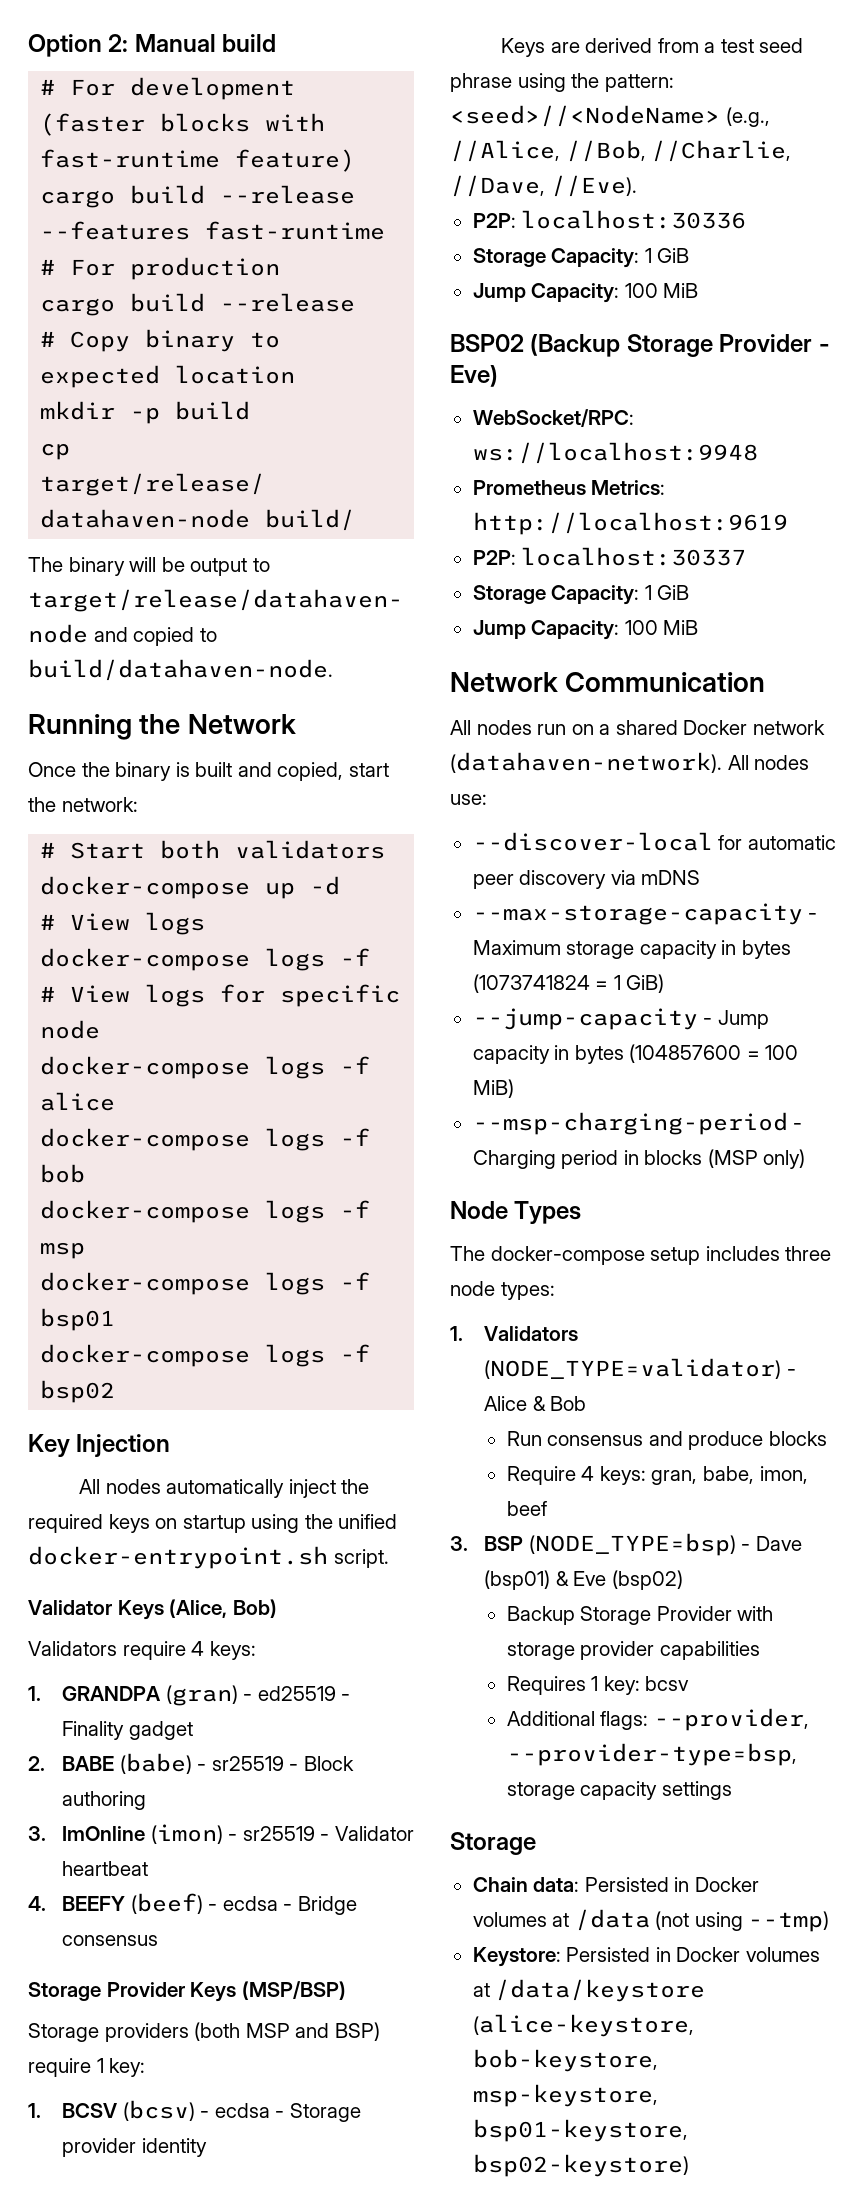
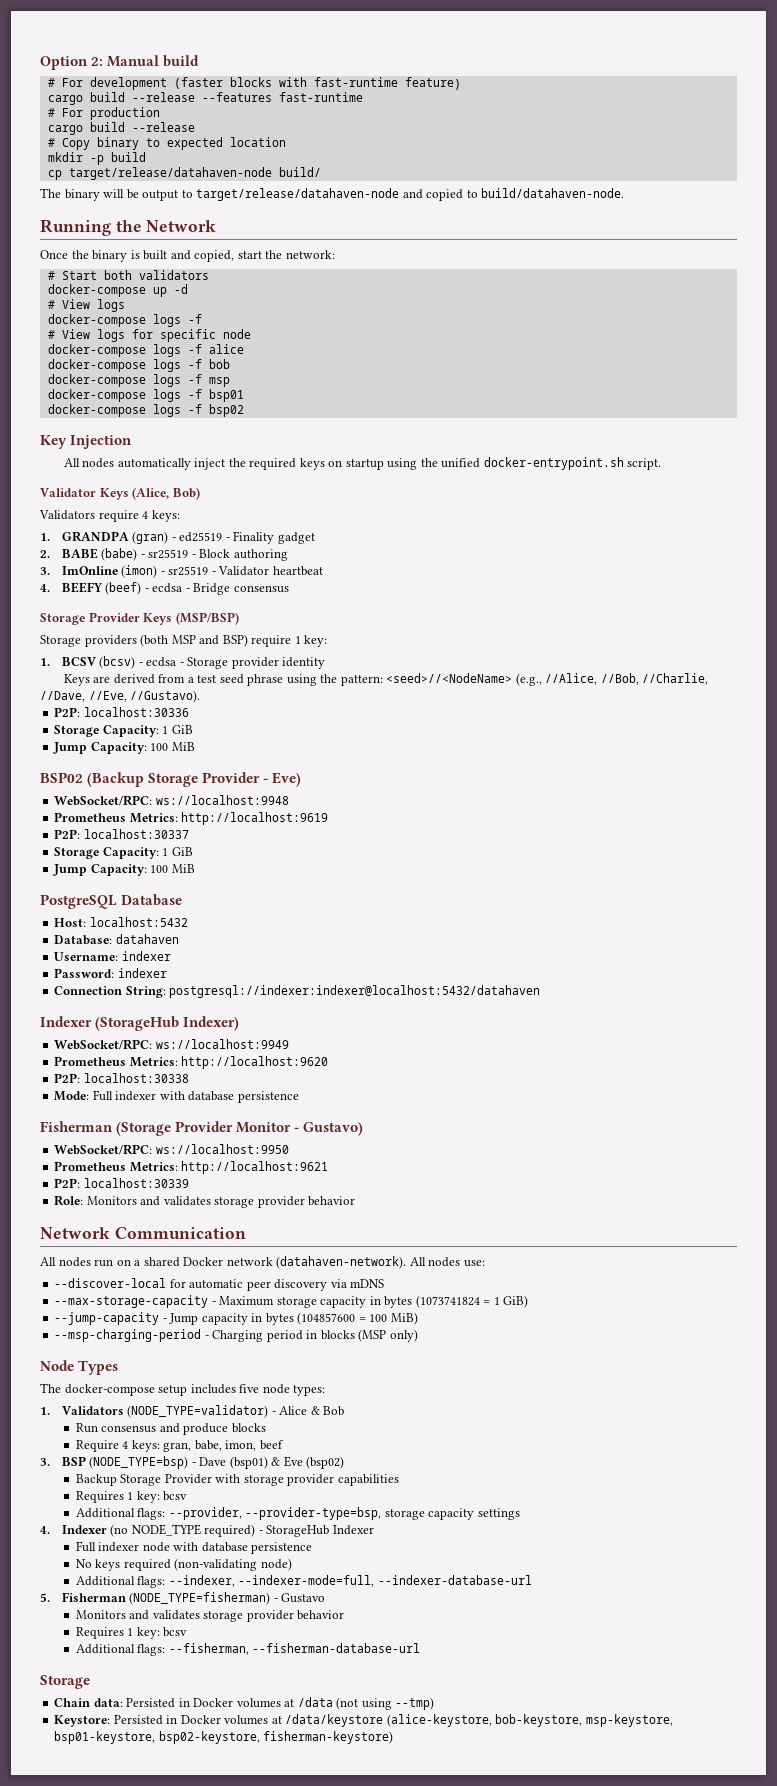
[550,175,637,197] //Eve). -> [88,690,201,703] //Eve, //Gustavo).
(699, 627) none -> [40,894,183,909] [54,917,188,927] [54,934,179,945] [54,951,171,961] [54,968,167,978] [54,985,541,998] [40,1016,240,1031] [54,1039,289,1050] [54,1056,329,1069] [54,1073,189,1083] [54,1090,299,1103] [40,1121,364,1136] [54,1144,289,1155] [54,1161,329,1174] [54,1178,189,1188] [54,1195,356,1208] // PostgreSQL Database // Host: localhost:5432 // Database: datahaven // Username: indexer // Password: indexer // Connection String: postgresql://indexer:indexer@localhost:5432/datahaven // Indexer (StorageHub Indexer) // WebSocket/RPC: ws://localhost:9949 // Prometheus Metrics: http://localhost:9620 // P2P: localhost:30338 // Mode: Full indexer with database persistence // Fisherman (Storage Provider Monitor - Gustavo) // WebSocket/RPC: ws://localhost:9950 // Prometheus Metrics: http://localhost:9621 // P2P: localhost:30339 // Role: Monitors and validates storage provider behavior
[785,1246,832,1261] three -> [239,1384,260,1393] five
(732, 1790) none -> [40,1524,374,1537] [75,1541,313,1554] [75,1558,292,1571] [75,1575,532,1588] [40,1592,326,1605] [75,1610,345,1622] [75,1627,188,1639] [75,1643,421,1656] // 4. Indexer (no NODE_TYPE required) - StorageHub Indexer // Full indexer node with database persistence // No keys required (non-validating node) // Additional flags: --indexer, --indexer-mode=full, --indexer-database-url // 5. Fisherman (NODE_TYPE=fisherman) - Gustavo // Monitors and validates storage provider behavior // Requires 1 key: bcsv // Additional flags: --fisherman, --fisherman-database-url
[472,2154,689,2177] bsp02-keystore) -> [158,1731,394,1744] bsp02-keystore, fisherman-keystore)

